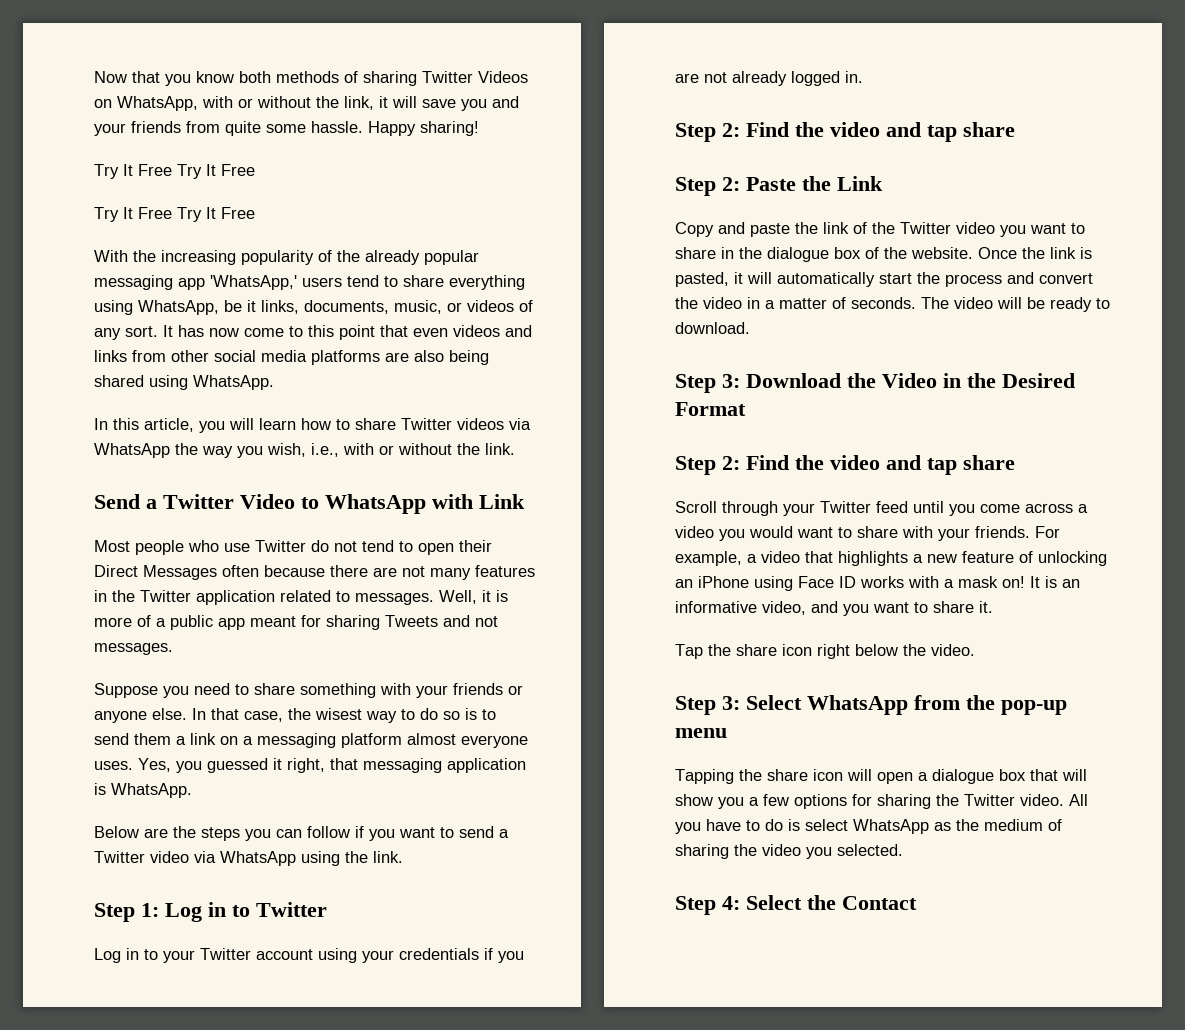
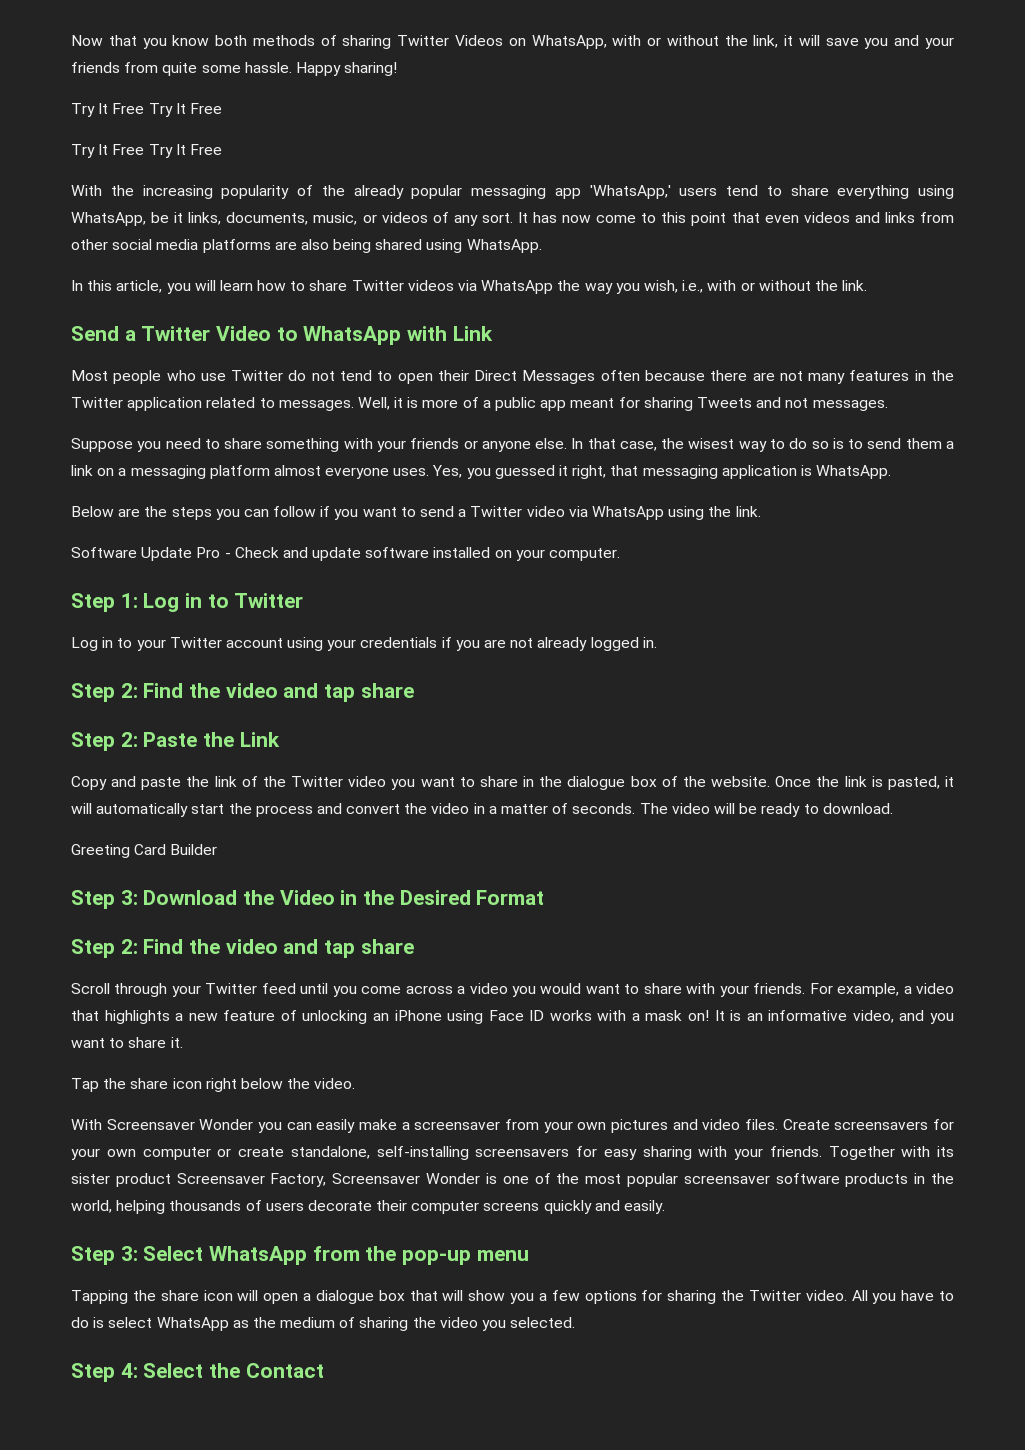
(403, 857) none -> [71,547,621,561] // Software Update Pro - Check and update software installed on your computer.
(750, 328) none -> [71,844,218,858] // Greeting Card Builder
(975, 650) none -> [71,1119,954,1133] [71,1146,954,1160] [71,1173,954,1187] [71,1200,666,1214] // With Screensaver Wonder you can easily make a screensaver from your own pictures and video files. Create screensavers for your own computer or create standalone, self-installing screensavers for easy sharing with your friends. Together with its sister product Screensaver Factory, Screensaver Wonder is one of the most popular screensaver software products in the world, helping thousands of users decorate their computer screens quickly and easily.

